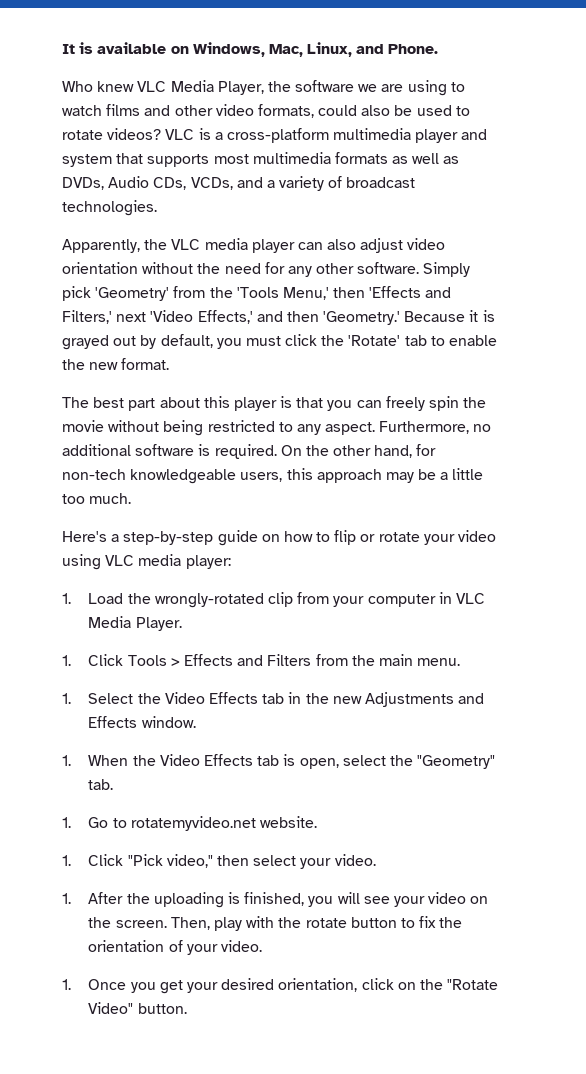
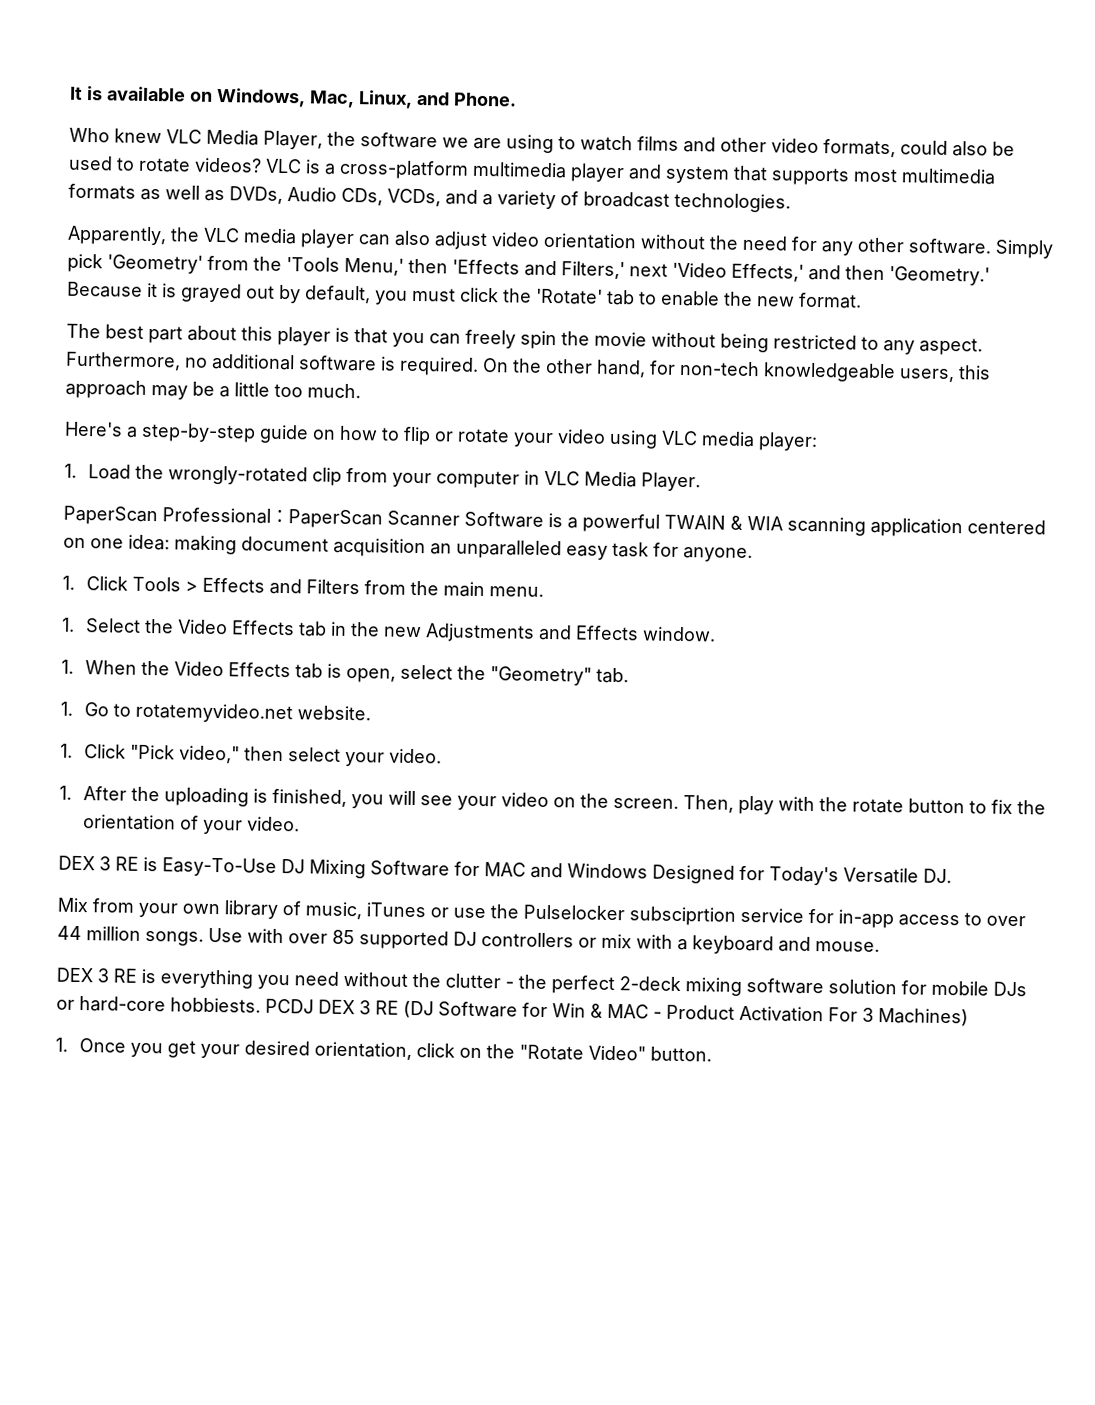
(182, 624) none -> [63,505,1046,538] [63,534,753,563] // PaperScan Professional：PaperScan Scanner Software is a powerful TWAIN & WIA scanning application centered on one idea: making document acquisition an unparalleled easy task for anyone.
(262, 946) none -> [58,855,952,886] [57,897,1026,929] [57,925,880,955] [56,967,1027,997] [56,996,969,1027] // DEX 3 RE is Easy-To-Use DJ Mixing Software for MAC and Windows Designed for Today's Versatile DJ. // Mix from your own library of music, iTunes or use the Pulselocker subsciprtion service for in-app access to over 44 million songs. Use with over 85 supported DJ controllers or mix with a keyboard and mouse. // DEX 3 RE is everything you need without the clutter - the perfect 2-deck mixing software solution for mobile DJs or hard-core hobbiests. PCDJ DEX 3 RE (DJ Software for Win & MAC - Product Activation For 3 Machines)

